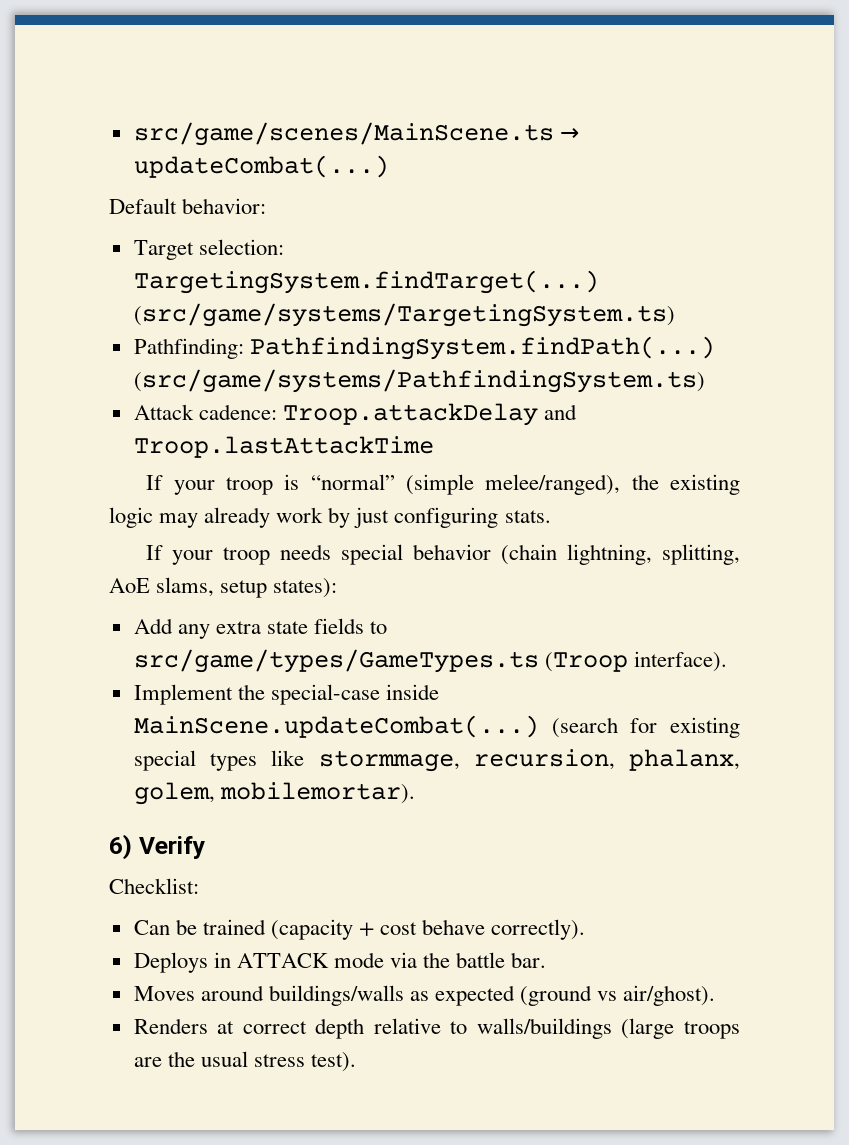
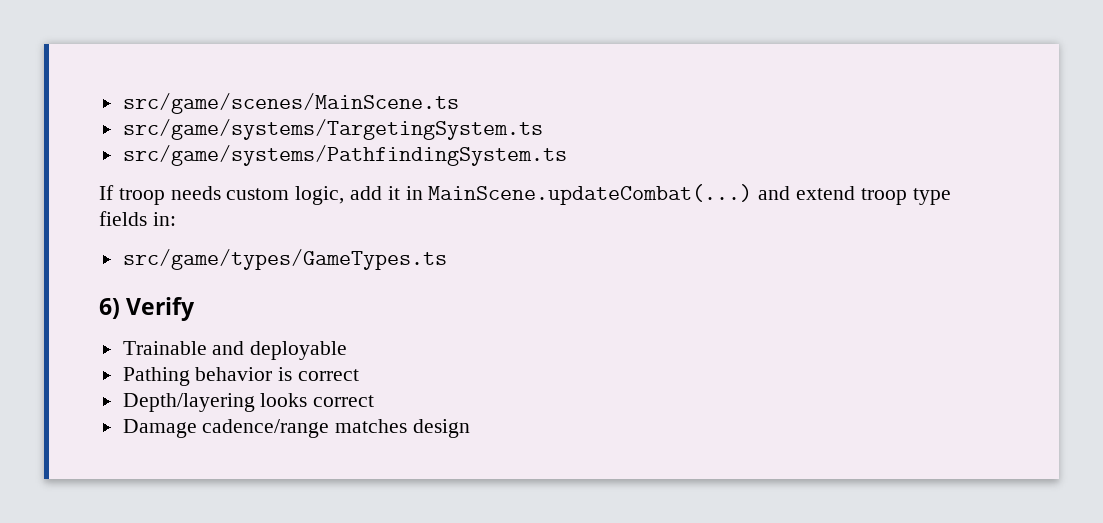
[559,128,579,140] [133,155,389,178] [109,198,267,214] [133,239,284,260] [133,270,599,294] [133,303,675,327] [133,336,715,360] [133,369,705,393] [133,403,577,426] [133,436,434,458] [146,474,740,495] [109,507,551,528] [146,544,740,565] [109,577,338,598] [133,618,388,639] [133,649,727,673] [133,684,439,705] [133,715,740,738] [133,749,740,772] [133,782,415,805] [109,834,205,860] [109,878,199,894] [133,919,586,940] [133,952,547,973] [133,985,716,1006] [133,1018,740,1039] [133,1051,357,1072] → updateCombat(...) // Default behavior: // Target selection: TargetingSystem.findTarget(...) (src/game/systems/TargetingSystem.ts) // Pathfinding: PathfindingSystem.findPath(...) (src/game/systems/PathfindingSystem.ts) // Attack cadence: Troop.attackDelay and Troop.lastAttackTime // If your troop is “normal” (simple melee/ranged), the existing logic may already work by just configuring stats. // If your troop needs special behavior (chain lightning, splitting, AoE slams, setup states): // Add any extra state fields to src/game/types/GameTypes.ts (Troop interface). // Implement the special-case inside MainScene.updateCombat(...) (search for existing special types like stormmage, recursion, phalanx, golem, mobilemortar). // 6) Verify // Checklist: // Can be trained (capacity + cost behave correctly). // Deploys in ATTACK mode via the battle bar. // Moves around buildings/walls as expected (ground vs air/ghost). // Renders at correct depth relative to walls/buildings (large troops are the usual stress test). -> [122,119,543,140] [122,145,567,166] [99,184,951,205] [99,211,176,226] [122,249,447,270] [99,297,196,321] [122,341,348,360] [122,367,360,386] [122,393,375,412] [122,419,471,438] // src/game/systems/TargetingSystem.ts // src/game/systems/PathfindingSystem.ts // If troop needs custom logic, add it in MainScene.updateCombat(...) and extend troop type fields in: // src/game/types/GameTypes.ts // 6) Verify // Trainable and deployable // Pathing behavior is correct // Depth/layering looks correct // Damage cadence/range matches design

